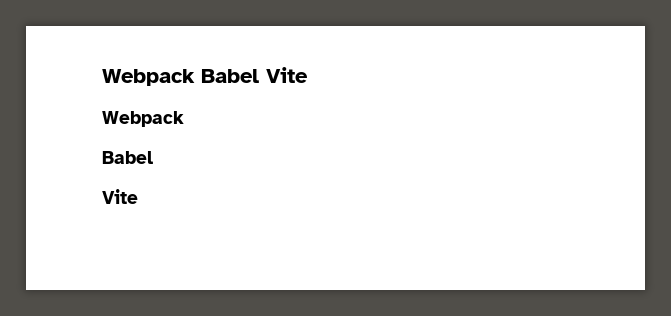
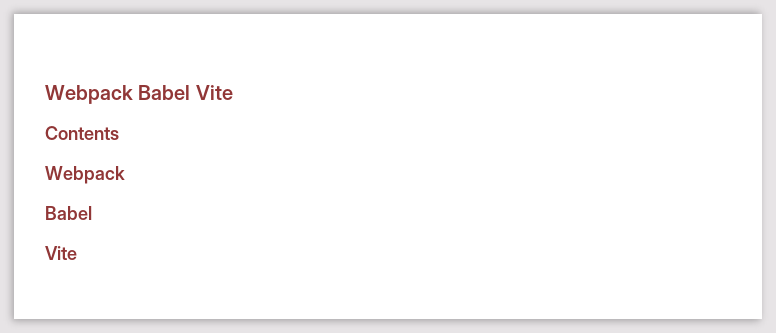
(308, 75) none -> [45,126,119,140] // Contents

